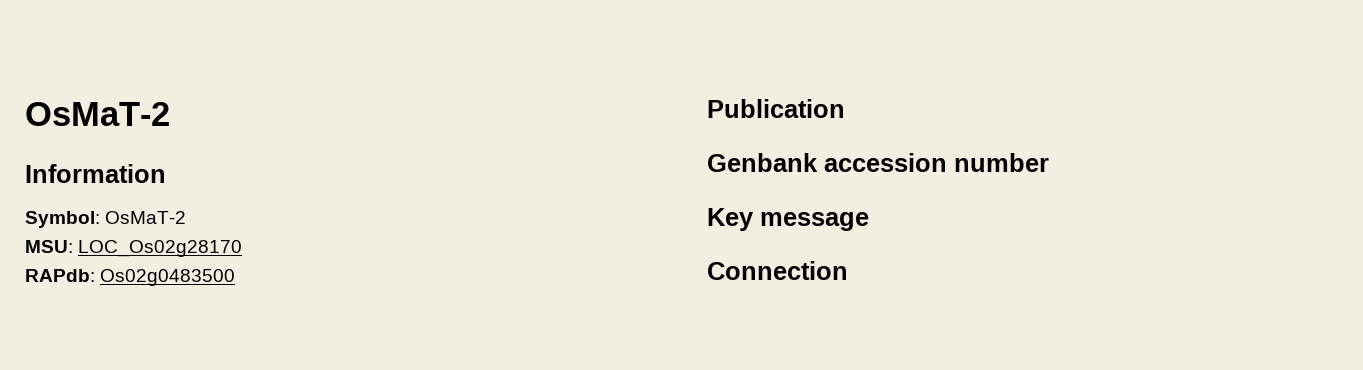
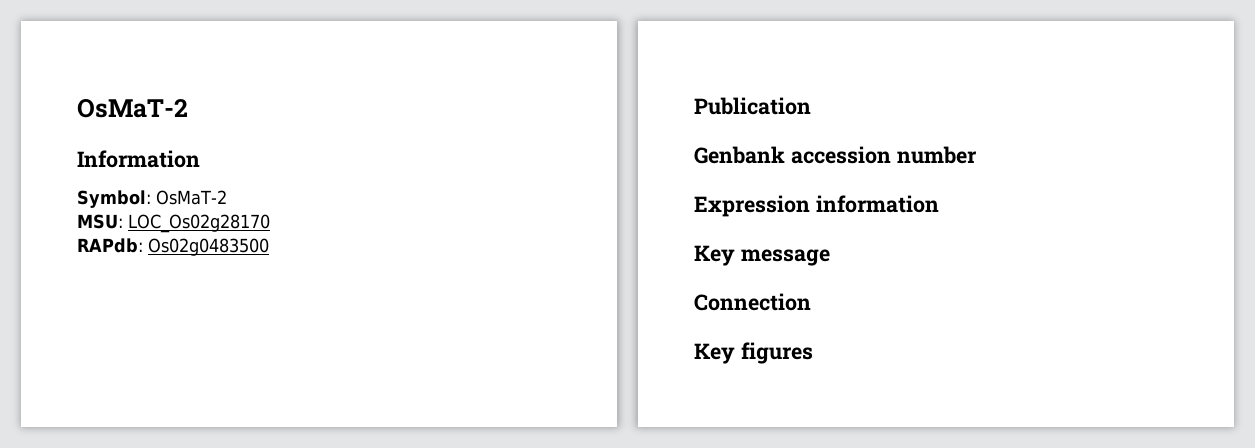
(1049, 162) none -> [694,195,939,217] // Expression information
(848, 270) none -> [694,342,813,364] // Key figures

